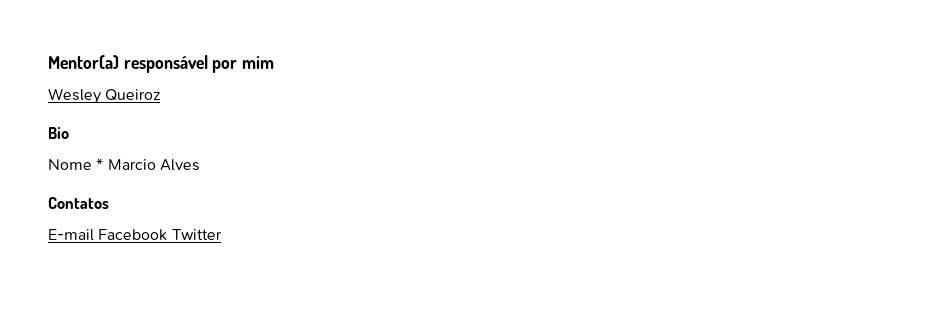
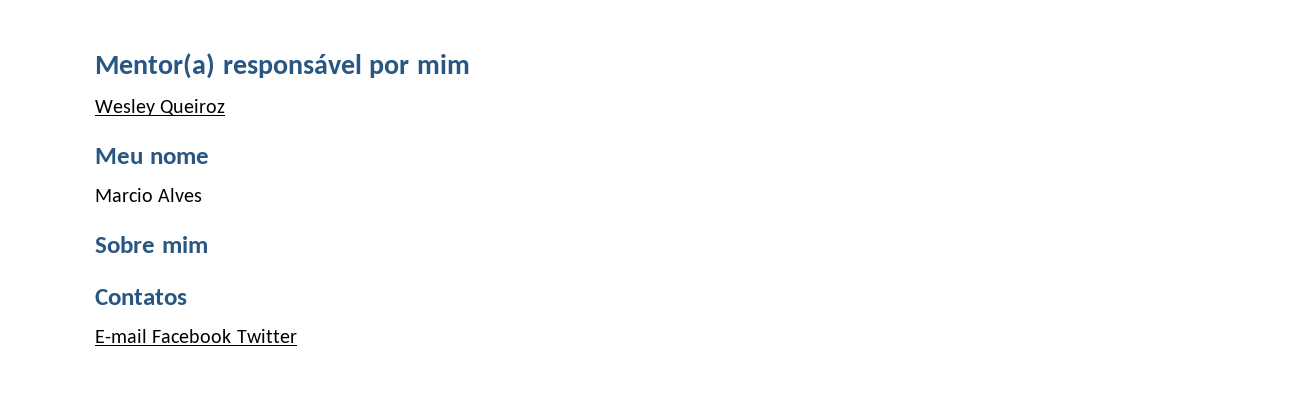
[48,127,69,139] [48,158,104,170] Bio // Nome * -> [95,148,209,164] Meu nome //
(200, 165) none -> [95,236,208,253] // Sobre mim

